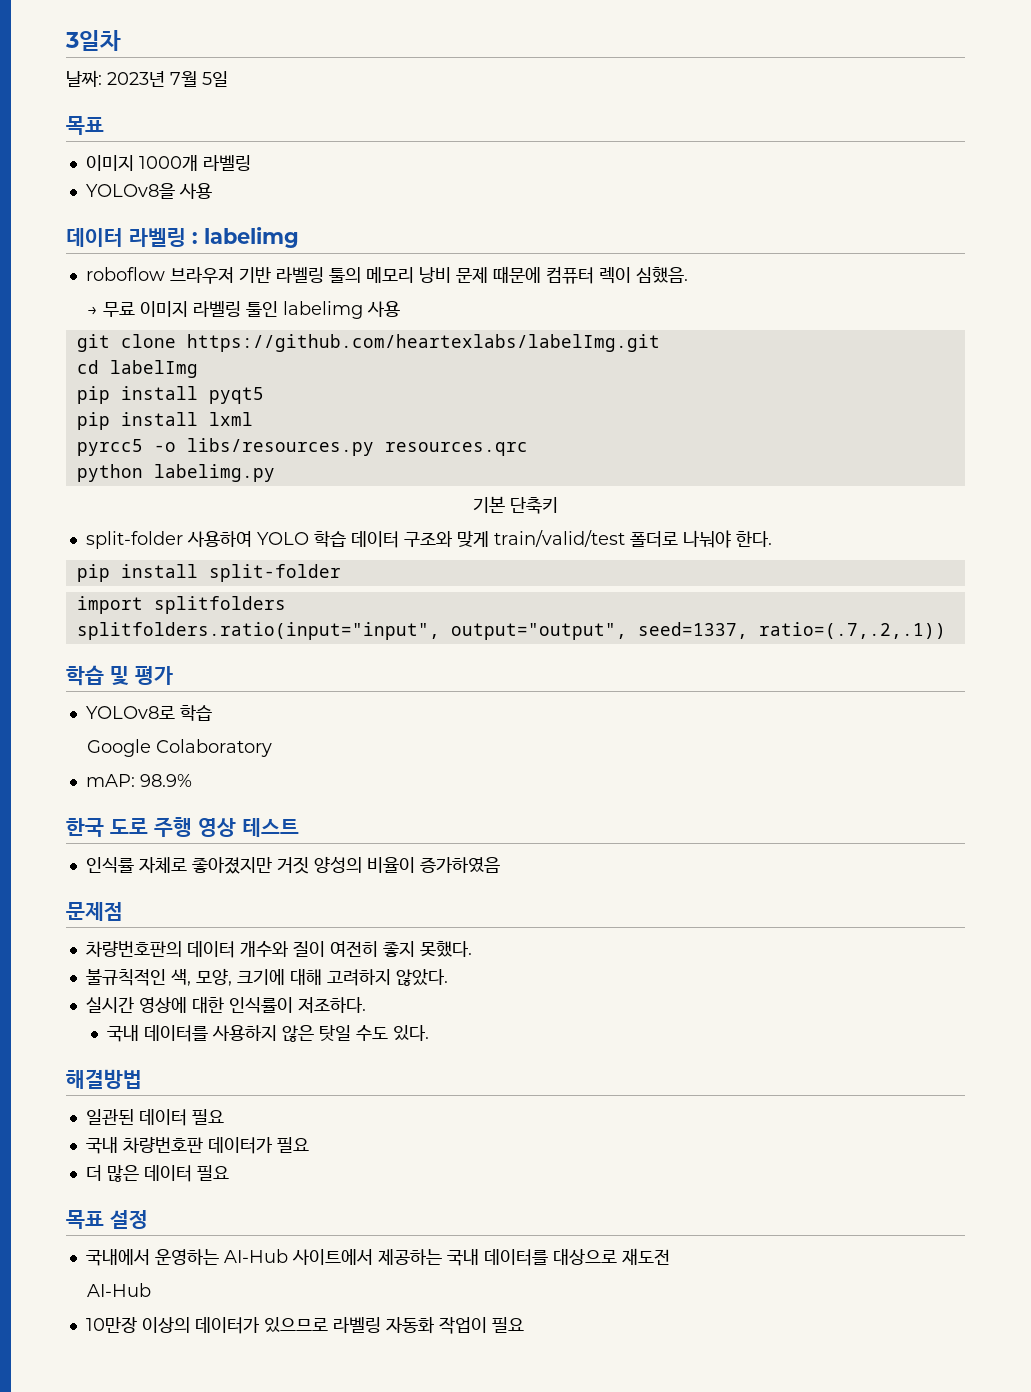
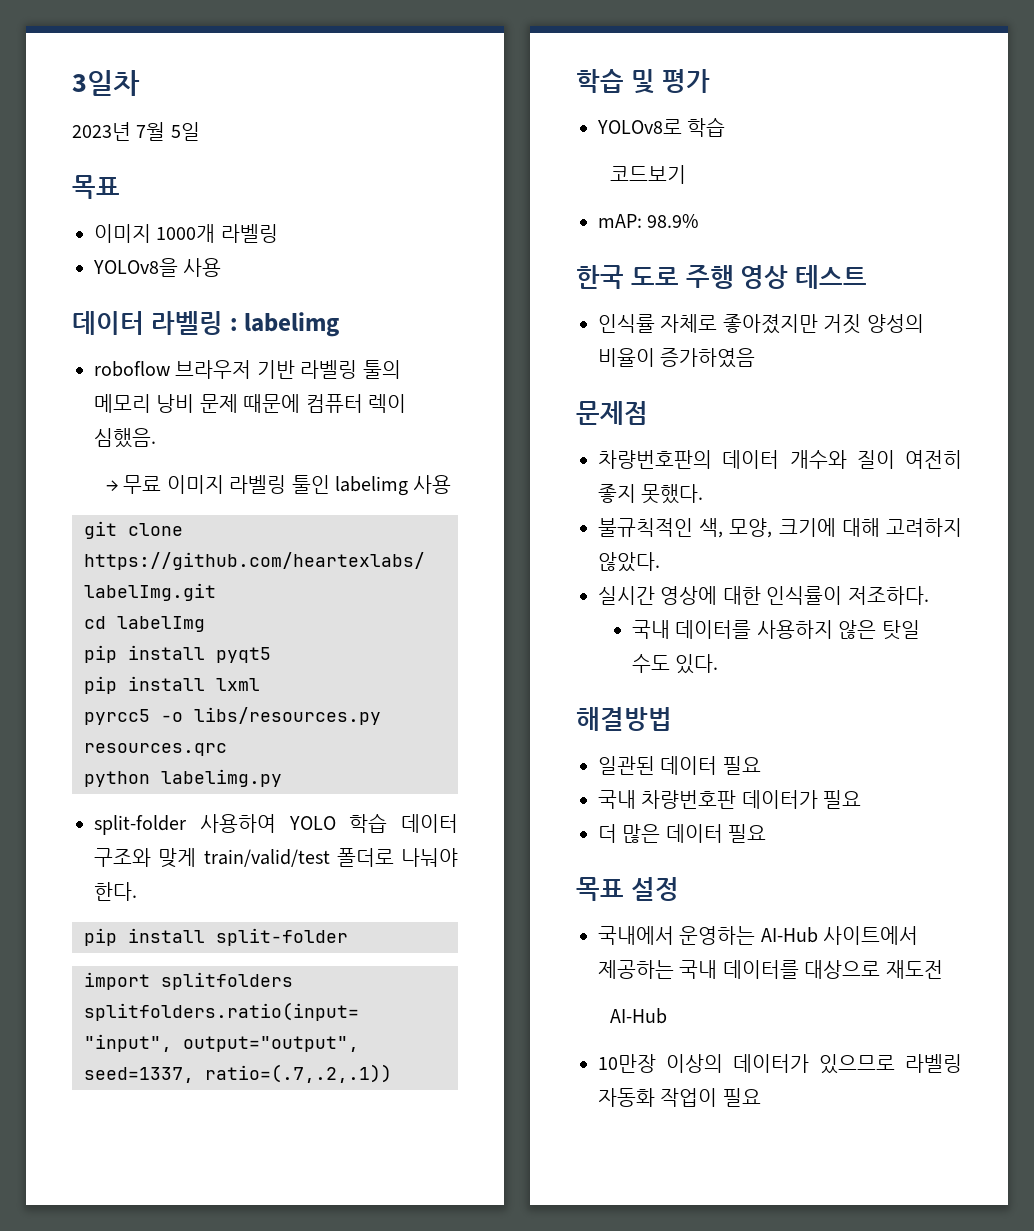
[66,70,102,87] 날짜: -> (140, 83) none
[473,496,558,514] // 기본 단축키 -> (282, 778) none
[87,739,273,757] Google Colaboratory -> [610,165,687,184] 코드보기

